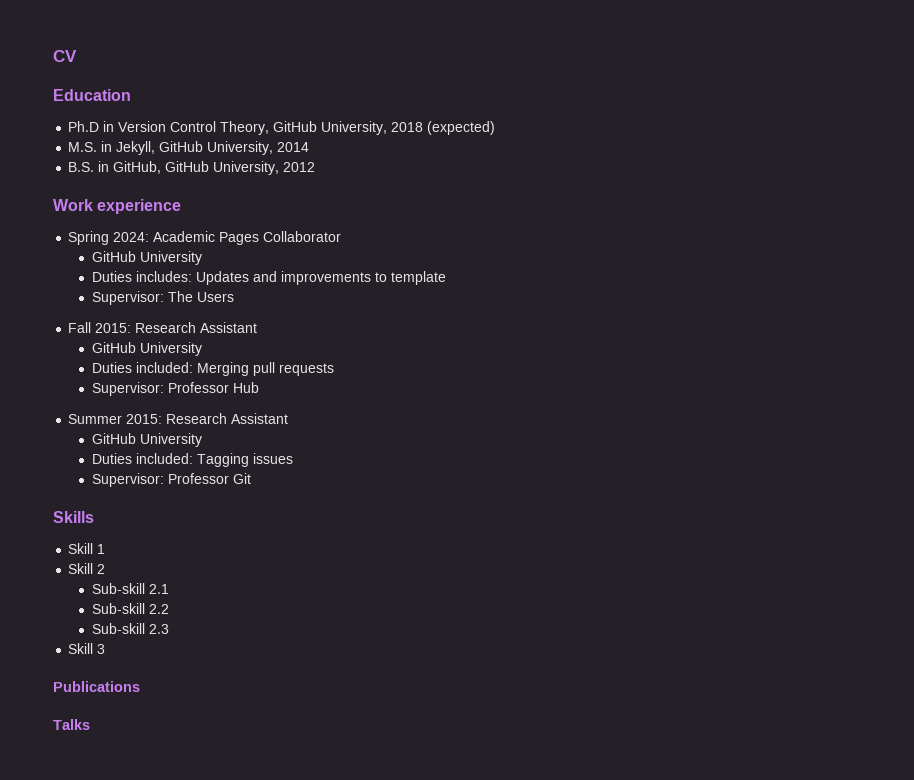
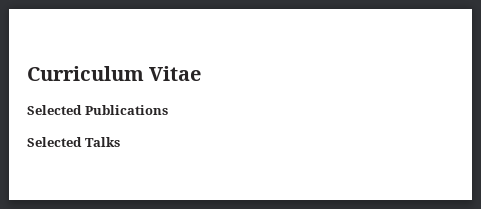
[53,50,77,62] [53,89,131,101] [68,121,496,135] [68,141,310,155] [68,161,316,175] [53,199,182,214] [68,231,342,245] [91,251,202,265] [91,271,446,285] [91,291,234,305] [68,322,258,333] [91,342,202,356] [91,362,334,376] [91,382,259,396] [68,413,289,424] [91,433,202,447] [91,453,293,467] [91,473,251,487] [53,511,94,523] [68,543,106,554] [68,563,106,574] [91,583,169,594] [91,603,169,614] [91,623,169,634] [68,643,106,654] CV // Education // Ph.D in Version Control Theory, GitHub University, 2018 (expected) // M.S. in Jekyll, GitHub University, 2014 // B.S. in GitHub, GitHub University, 2012 // Work experience // Spring 2024: Academic Pages Collaborator // GitHub University // Duties includes: Updates and improvements to template // Supervisor: The Users // Fall 2015: Research Assistant // GitHub University // Duties included: Merging pull requests // Supervisor: Professor Hub // Summer 2015: Research Assistant // GitHub University // Duties included: Tagging issues // Supervisor: Professor Git // Skills // Skill 1 // Skill 2 // Sub-skill 2.1 // Sub-skill 2.2 // Sub-skill 2.3 // Skill 3 // -> [27,66,202,81] [27,105,82,115] Curriculum Vitae // Selected
(140, 686) none -> [27,137,82,147] Selected

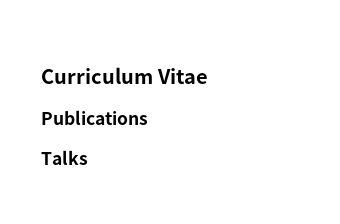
[27,105,82,115] Selected -> (209, 76) none
[27,137,82,147] Selected -> (148, 117) none

